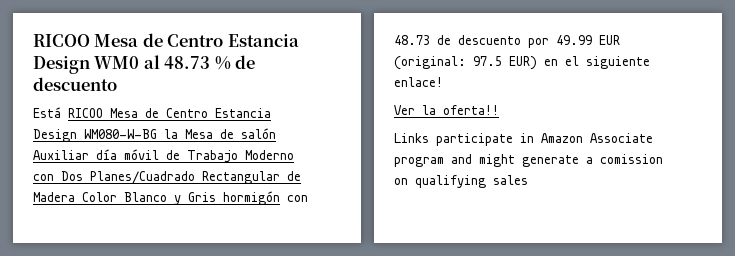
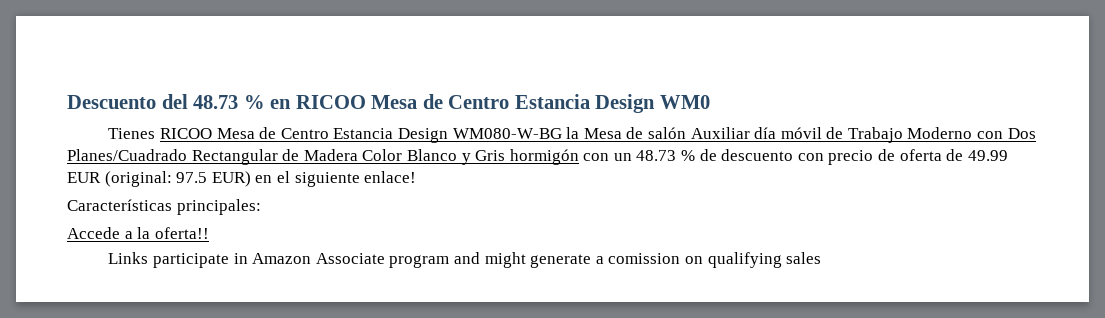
(33, 40) none -> [67,94,292,109] Descuento del 48.73 % en
[143,55,256,70] [33,77,117,91] [33,107,61,118] al 48.73 % de descuento // Está -> [108,128,156,139] // Tienes
[394,35,549,48] 48.73 de descuento por -> [613,149,964,165] un 48.73 % de descuento con precio de oferta de
[394,105,415,115] Ver -> [67,199,261,215] [67,227,133,239] Características principales: // Accede a

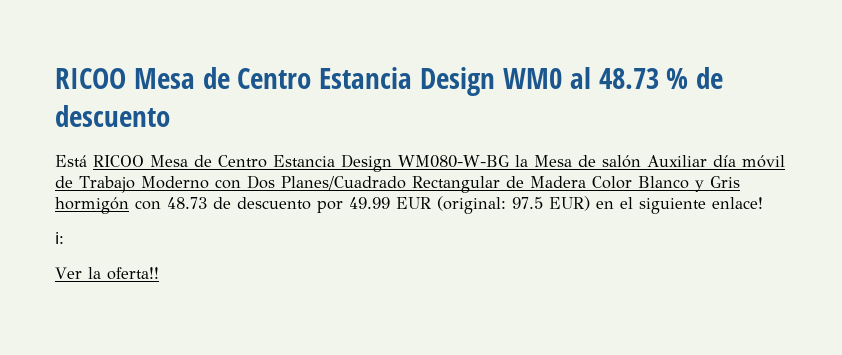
[67,94,292,109] Descuento del 48.73 % en -> (55, 78) none
[108,128,156,139] // Tienes -> [569,67,724,89] [55,105,170,127] [55,155,87,167] al 48.73 % de descuento // Está
[613,149,964,165] un 48.73 % de descuento con precio de oferta de -> [167,197,343,213] 48.73 de descuento por
[67,199,261,215] [67,227,209,239] [108,252,822,268] Características principales: // Accede a la oferta!! // Links participate in Amazon Associate program and might generate a comission on qualifying sales -> [55,232,64,244] [55,267,159,280] ℹ: // Ver la oferta!!

